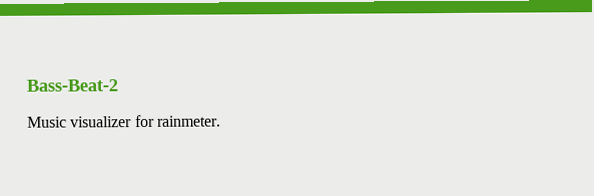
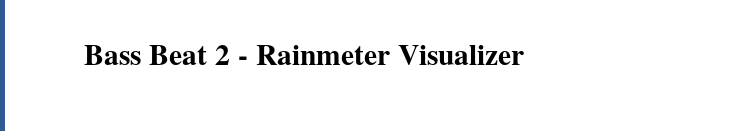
[26,79,118,92] [27,114,221,128] Bass-Beat-2 // Music visualizer for rainmeter. -> [84,45,524,65] Bass Beat 2 - Rainmeter Visualizer

